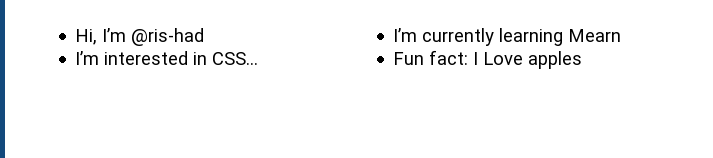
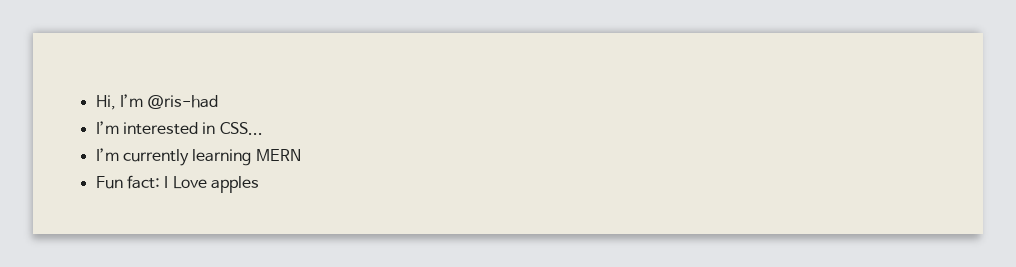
[568,29,622,42] Mearn -> [255,149,301,161] MERN

